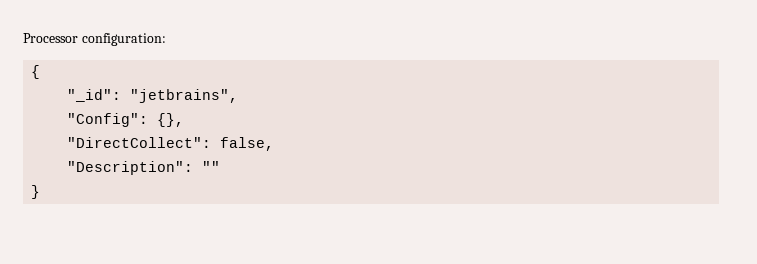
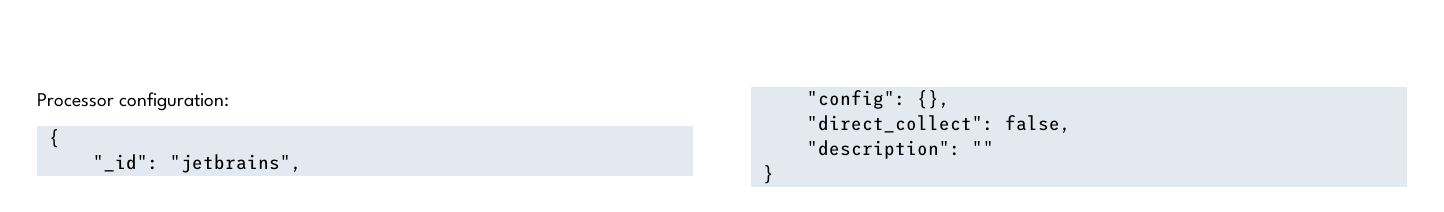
[67,113,149,127] "Config": -> [806,90,906,109] "config":
[67,137,212,148] "DirectCollect": -> [806,115,994,133] "direct_collect":
[67,161,194,175] "Description": -> [806,140,961,159] "description":

